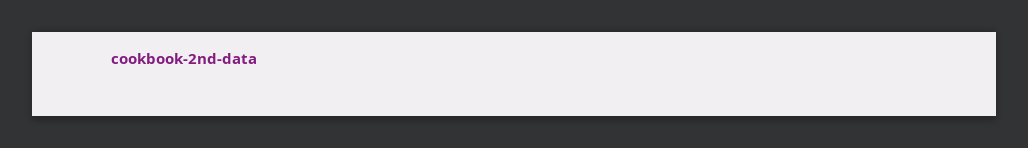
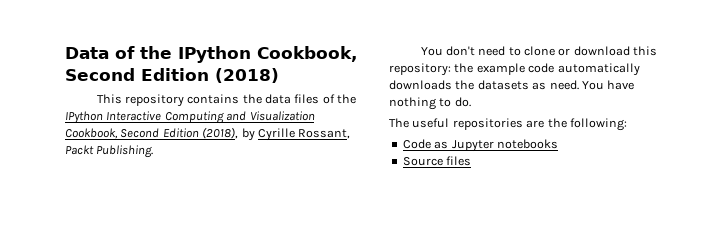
[111,53,257,64] cookbook-2nd-data -> [65,46,357,63] [65,68,279,83] [96,94,357,107] [65,111,315,124] [65,127,351,141] [65,145,154,158] [420,46,658,56] [389,63,640,76] [389,80,635,90] [389,97,471,110] [389,118,627,131] [402,139,558,152] [402,156,472,166] Data of the IPython Cookbook, Second Edition (2018) // This repository contains the data files of the IPython Interactive Computing and Visualization Cookbook, Second Edition (2018), by Cyrille Rossant, Packt Publishing. // You don't need to clone or download this repository: the example code automatically downloads the datasets as need. You have nothing to do. // The useful repositories are the following: // Code as Jupyter notebooks // Source files

